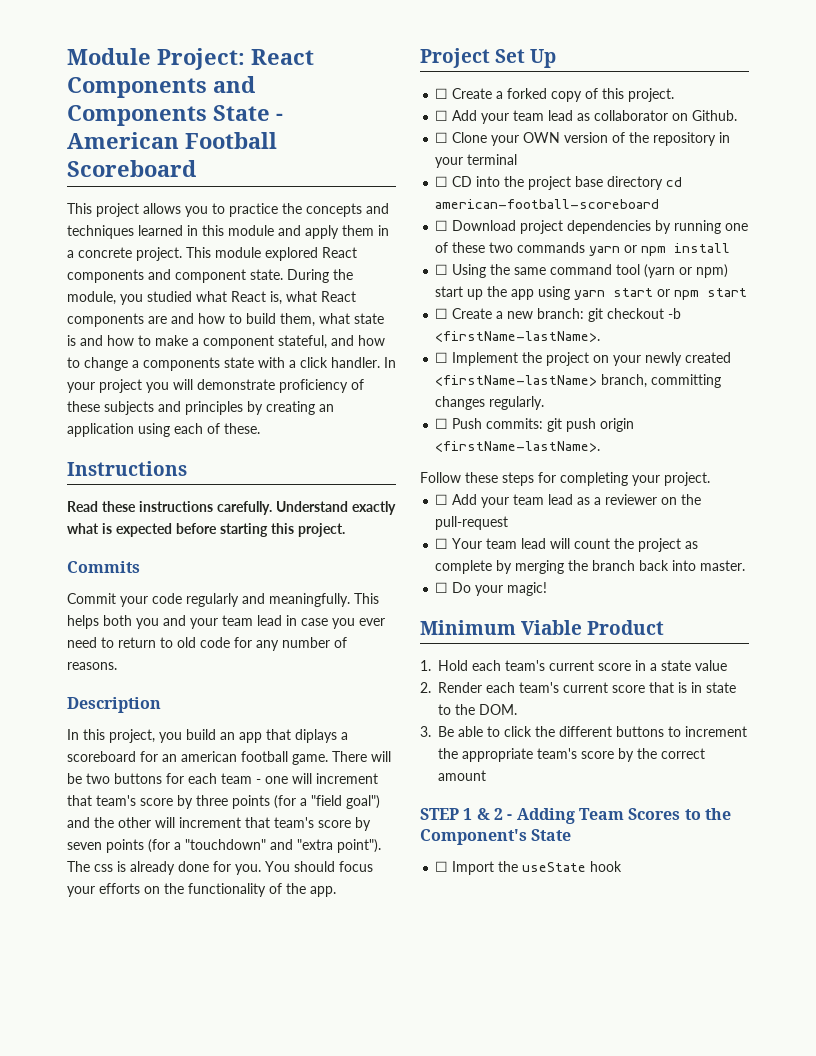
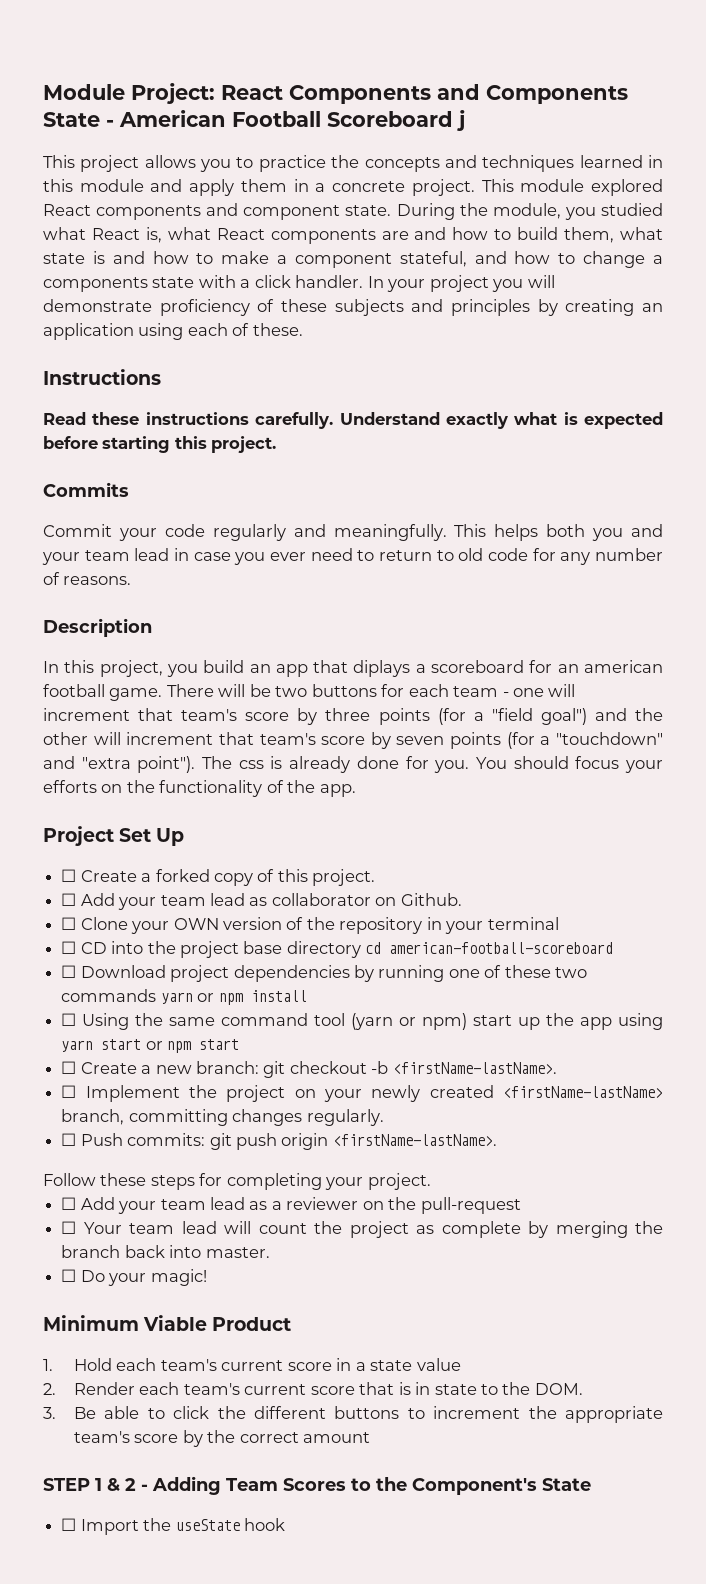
(196, 168) none -> [457,110,465,131] j

